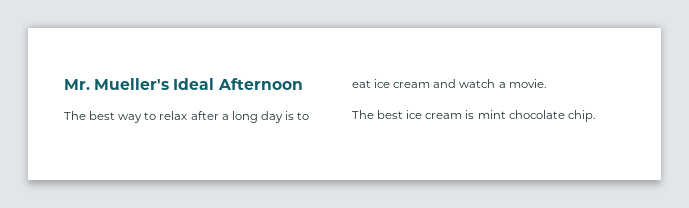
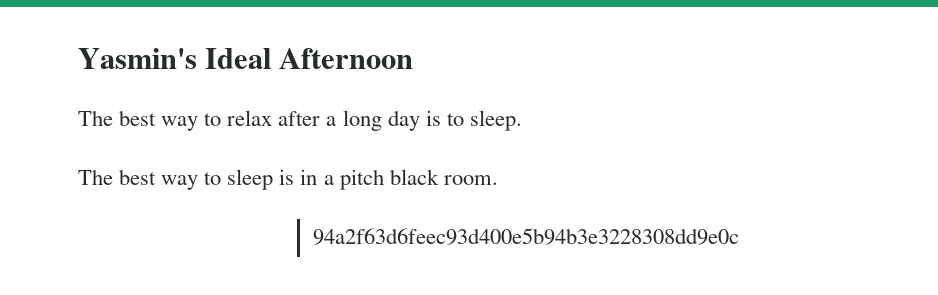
[64,78,170,90] Mr. Mueller's -> [78,48,197,69] Yasmin's
[352,79,546,88] [352,110,595,122] eat ice cream and watch a movie. // The best ice cream is mint chocolate chip. -> [469,110,522,131] [78,169,498,190] [312,228,739,245] sleep. // The best way to sleep is in a pitch black room. // 94a2f63d6feec93d400e5b94b3e3228308dd9e0c

